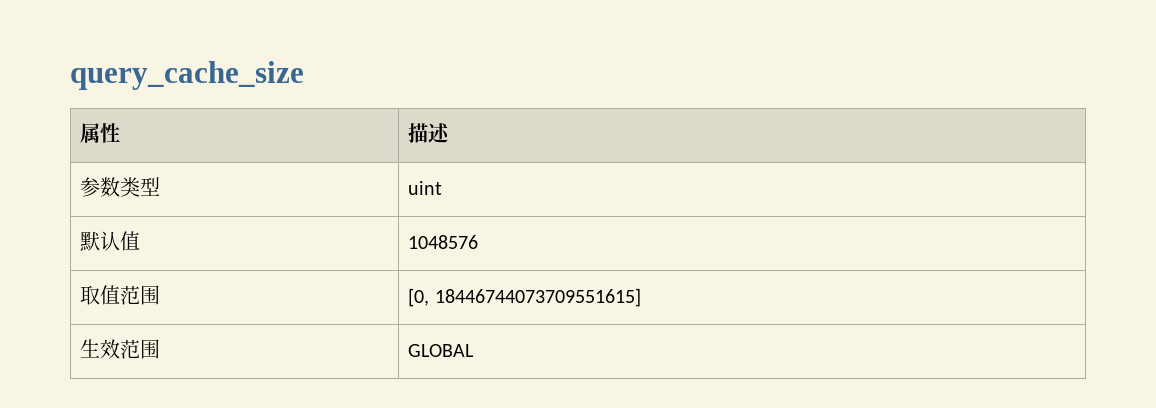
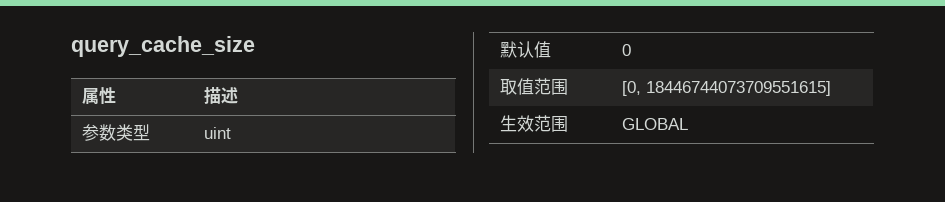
[408,235,479,249] 1048576 -> [622,44,632,56] 0

